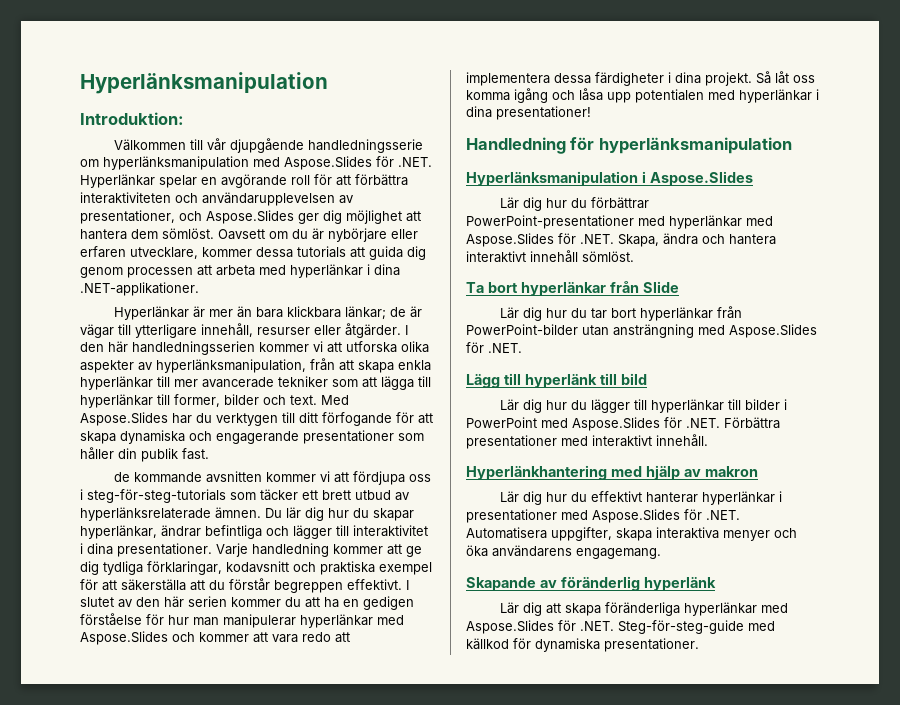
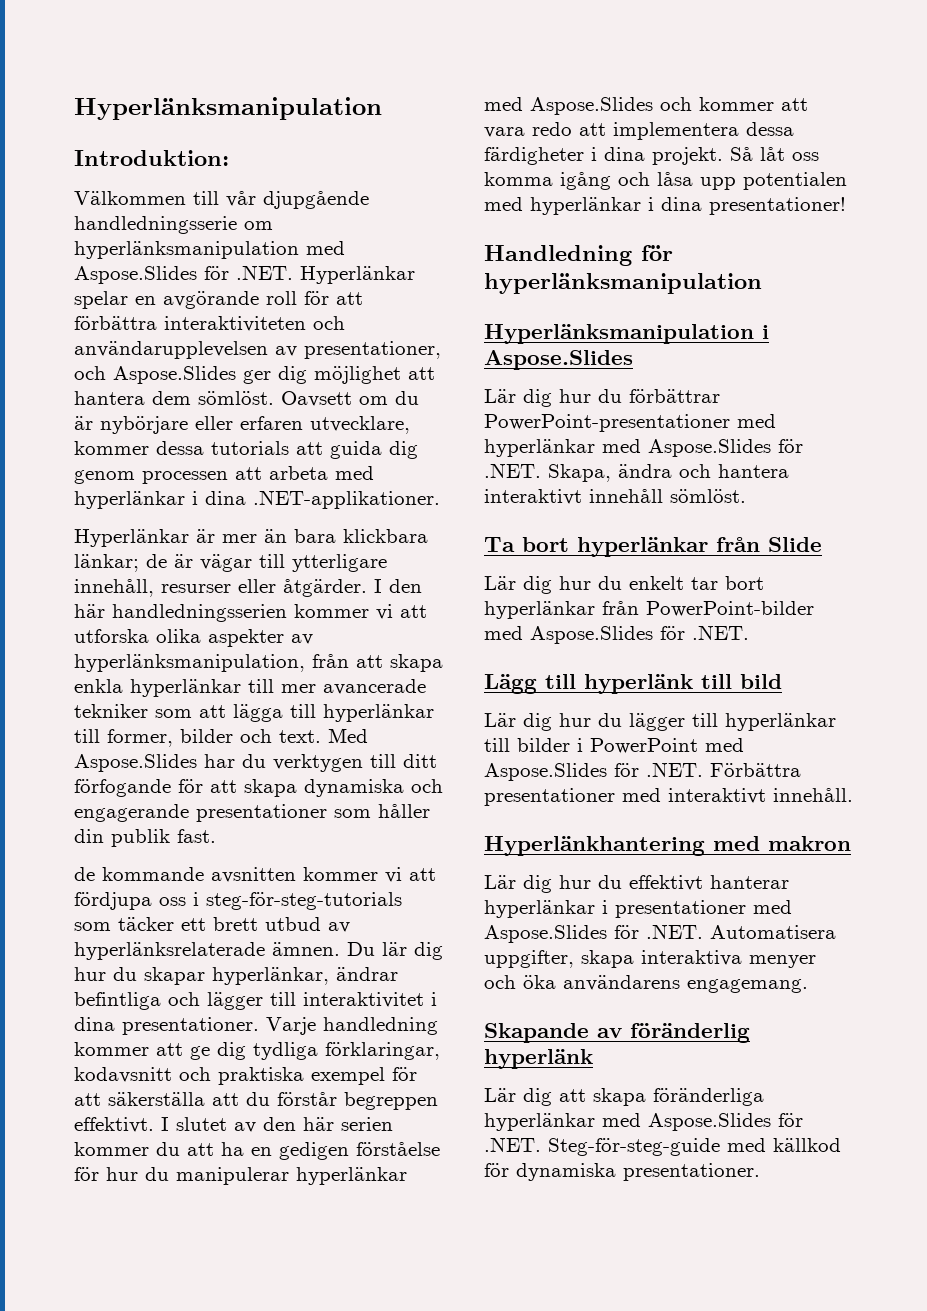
[193,617,219,626] man -> [145,1167,169,1181] du
(587, 313) none -> [629,576,684,590] enkelt
[582,324,694,338] utan ansträngning -> (814, 609) none
[645,465,701,480] hjälp av -> (760, 843) none

